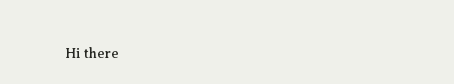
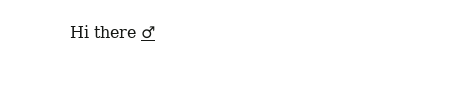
(119, 52) none -> [141,26,155,39] ♂

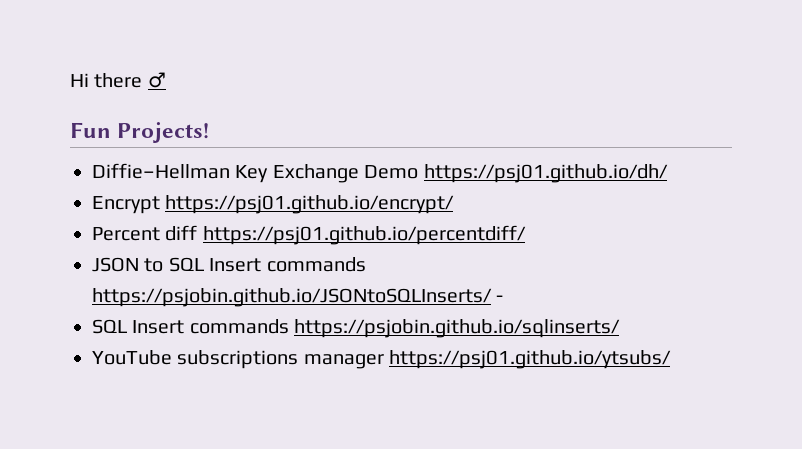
(155, 32) none -> [70,122,210,143] [92,163,668,183] [92,195,455,214] [92,225,526,245] [92,257,366,272] [92,288,504,307] [92,319,621,338] [92,350,672,369] // Fun Projects! // Diffie–Hellman Key Exchange Demo https://psj01.github.io/dh/ // Encrypt https://psj01.github.io/encrypt/ // Percent diff https://psj01.github.io/percentdiff/ // JSON to SQL Insert commands https://psjobin.github.io/JSONtoSQLInserts/ - // SQL Insert commands https://psjobin.github.io/sqlinserts/ // YouTube subscriptions manager https://psj01.github.io/ytsubs/

